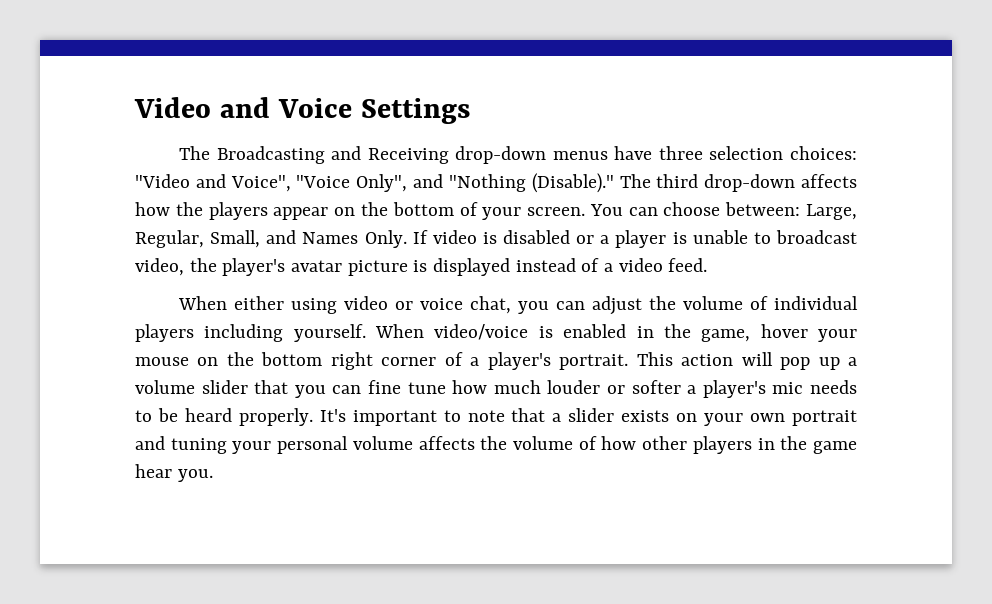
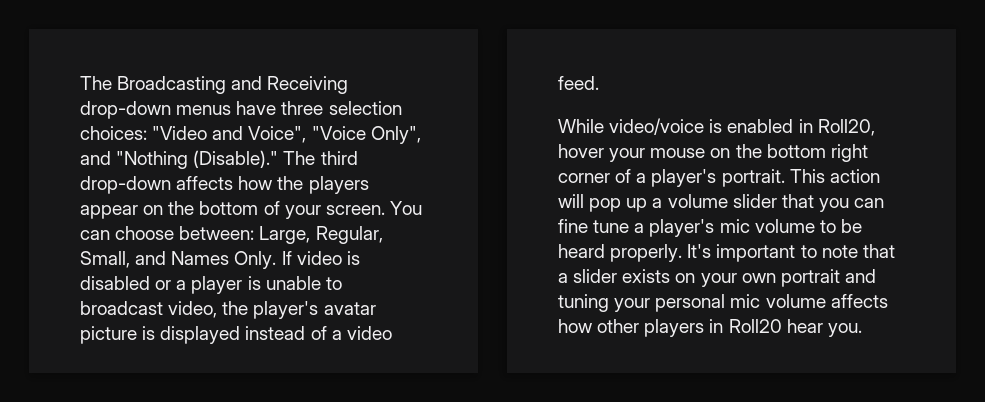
[134,97,470,124] Video and Voice Settings // -> (80, 83) none
[177,296,858,315] [135,324,425,342] When either using video or voice chat, you can adjust the volume of individual players including yourself. When -> [558,119,604,133] While
[663,324,751,342] the game, -> [817,119,875,136] Roll20,
[452,380,681,394] how much louder or softer -> (630, 226) none
[810,380,858,394] needs -> [754,219,815,233] volume
(349, 445) none -> [730,294,761,308] mic
[480,436,597,450] the volume of -> (888, 301) none
[780,436,857,454] the game -> [728,319,782,333] Roll20

